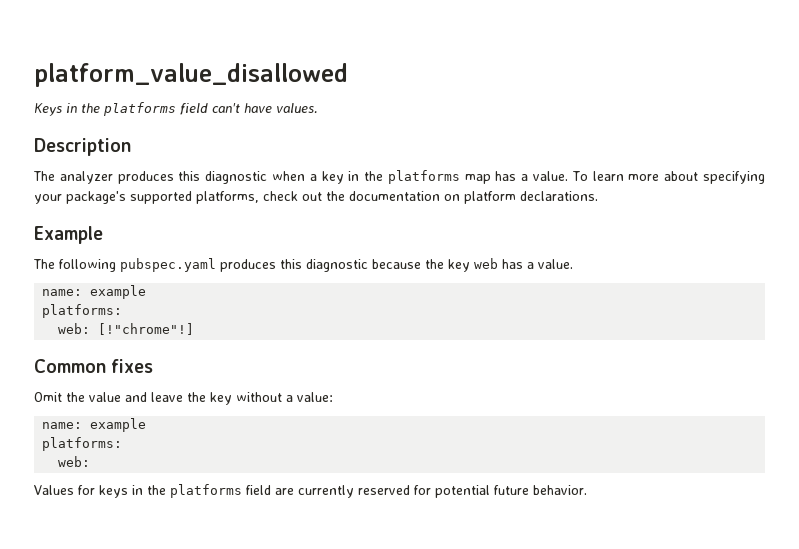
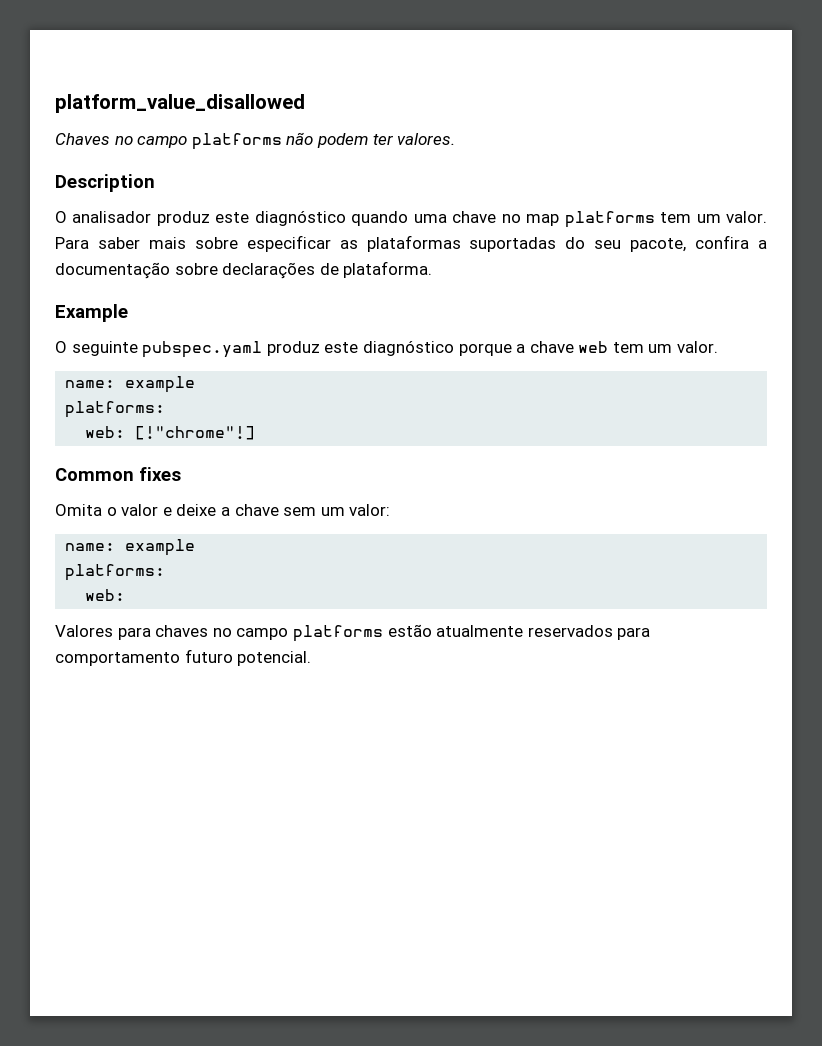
[34,102,318,116] [34,138,131,156] [33,170,765,184] [34,191,598,204] [34,226,103,244] [33,258,573,272] Keys in the platforms field can't have values. // Description // The analyzer produces this diagnostic when a key in the platforms map has a value. To learn more about specifying your package's supported platforms, check out the documentation on platform declarations. // Example // The following pubspec.yaml produces this diagnostic because the key web has a value. -> [55,132,456,150] [55,174,155,192] [55,210,767,228] [55,235,767,252] [55,261,433,279] [55,304,128,322] [55,340,719,358] Chaves no campo platforms não podem ter valores. // Description // O analisador produz este diagnóstico quando uma chave no map platforms tem um valor. Para saber mais sobre especificar as plataformas suportadas do seu pacote, confira a documentação sobre declarações de plataforma. // Example // O seguinte pubspec.yaml produz este diagnóstico porque a chave web tem um valor.
[34,392,333,405] [42,418,147,432] [42,437,123,451] [58,456,91,467] [34,484,587,498] Omit the value and leave the key without a value: // name: example // platforms: // web: // Values for keys in the platforms field are currently reserved for potential future behavior. -> [55,504,391,516] [65,539,196,556] [65,564,166,581] [85,589,126,601] [55,624,651,642] [55,649,312,666] Omita o valor e deixe a chave sem um valor: // name: example // platforms: // web: // Valores para chaves no campo platforms estão atualmente reservados para comportamento futuro potencial.

